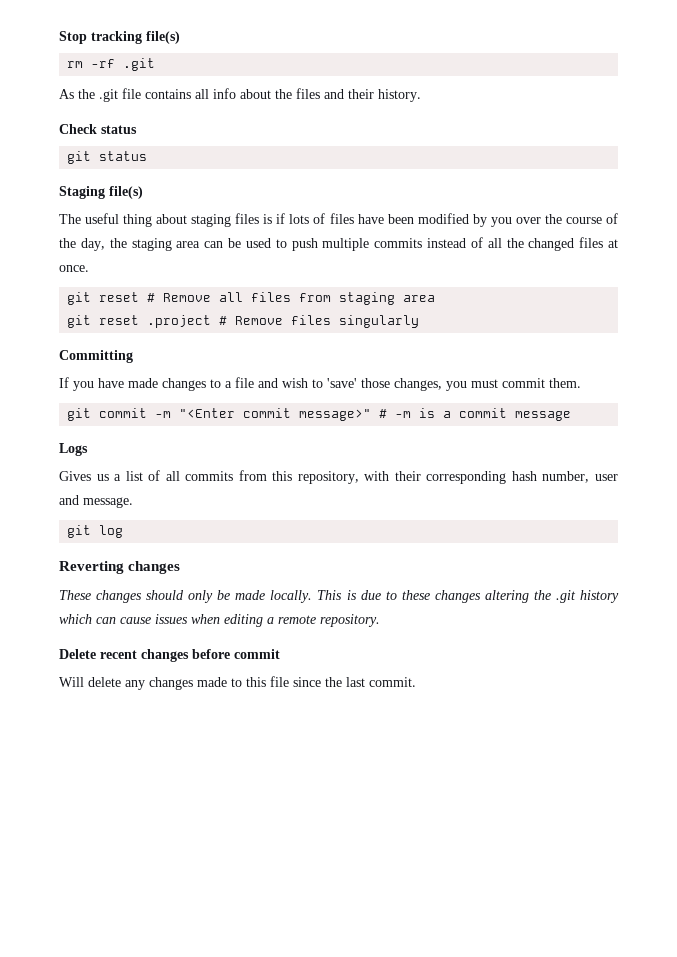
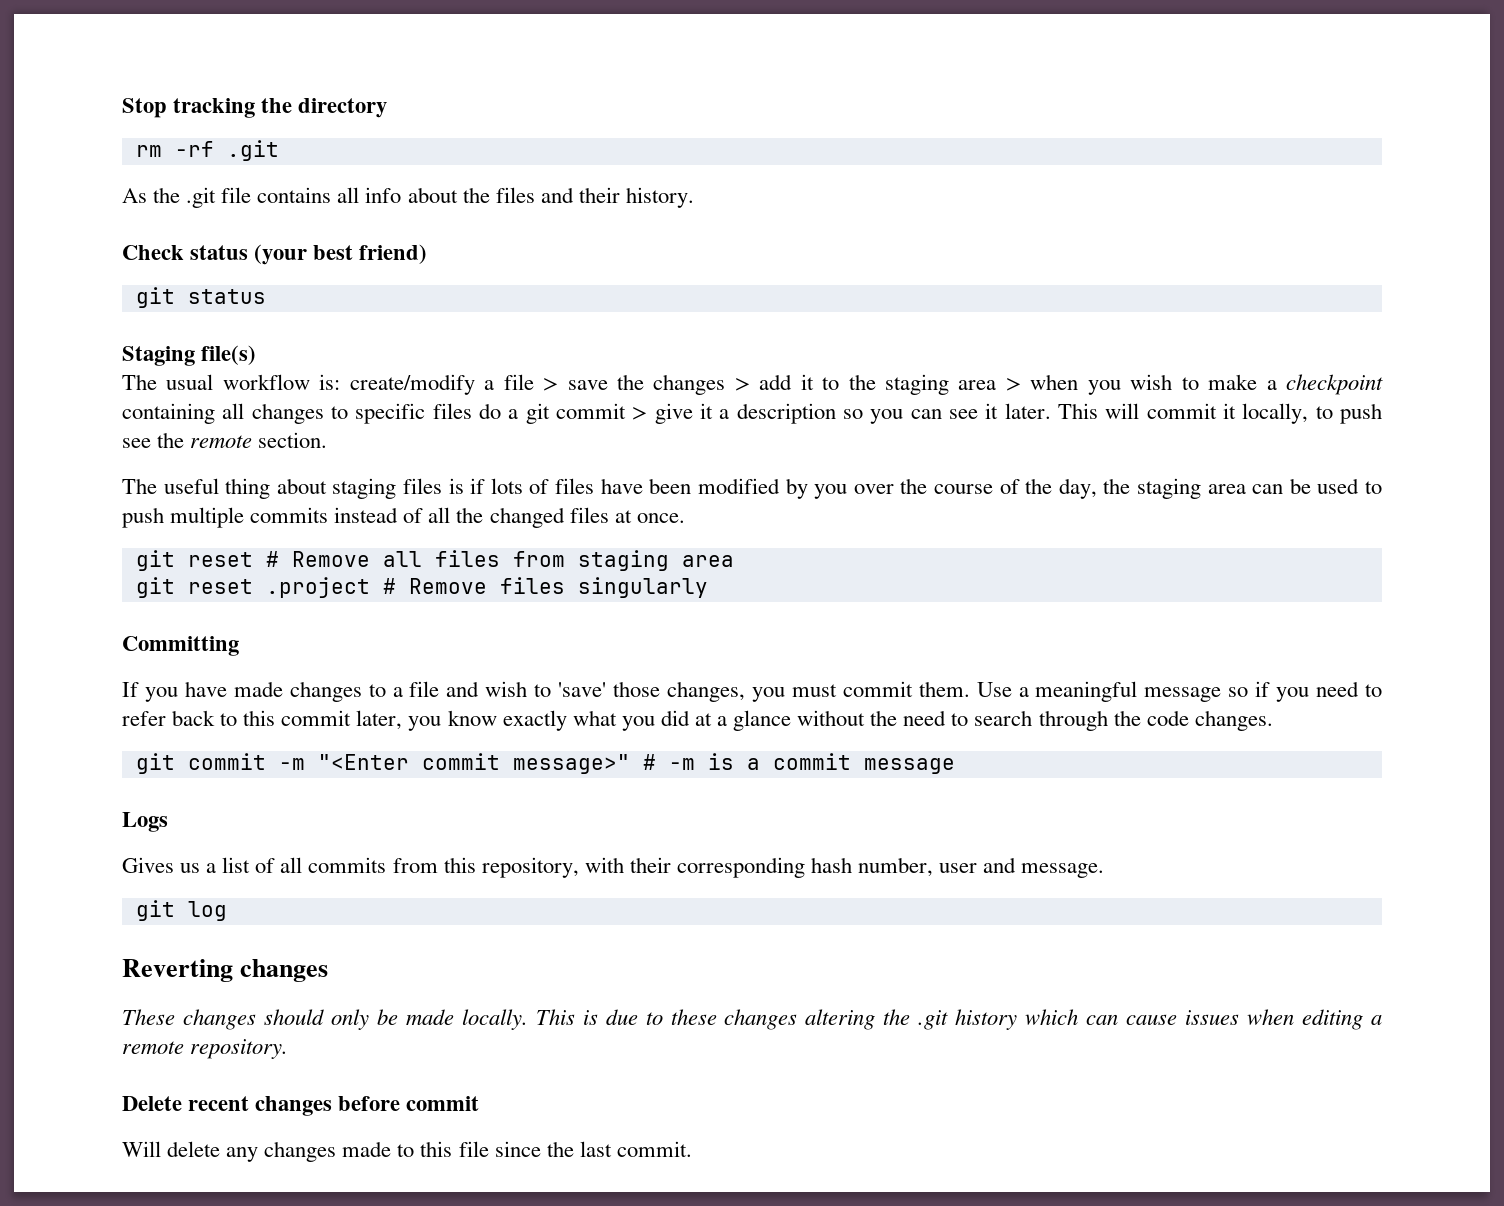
[146,31,180,44] file(s) -> [261,98,388,118] the directory
(137, 129) none -> [254,244,428,265] (your best friend)
(143, 192) none -> [122,374,1384,395] [122,403,1382,424] [122,432,328,448] // The usual workflow is: create/modify a file > save the changes > add it to the staging area > when you wish to make a checkpoint containing all changes to specific files do a git commit > give it a description so you can see it later. This will commit it locally, to push see the remote section.
(581, 383) none -> [976,681,1382,702] [122,710,1273,731] Use a meaningful message so if you need to refer back to this commit later, you know exactly what you did at a glance without the need to search through the code changes.

